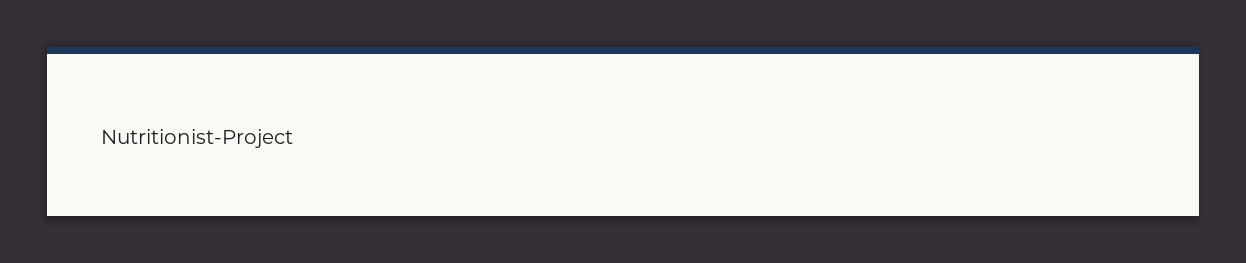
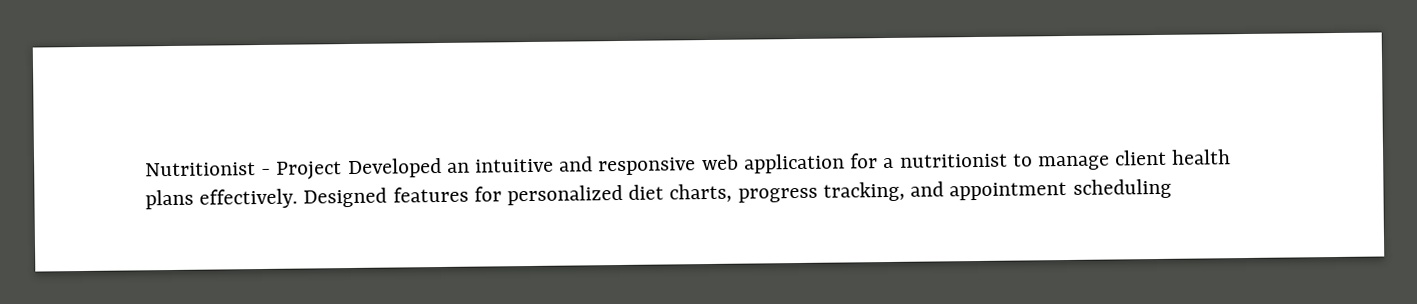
[101,129,293,148] Nutritionist-Project -> [145,149,1232,180] [145,178,1172,210] Nutritionist - Project Developed an intuitive and responsive web application for a nutritionist to manage client health plans effectively. Designed features for personalized diet charts, progress tracking, and appointment scheduling

